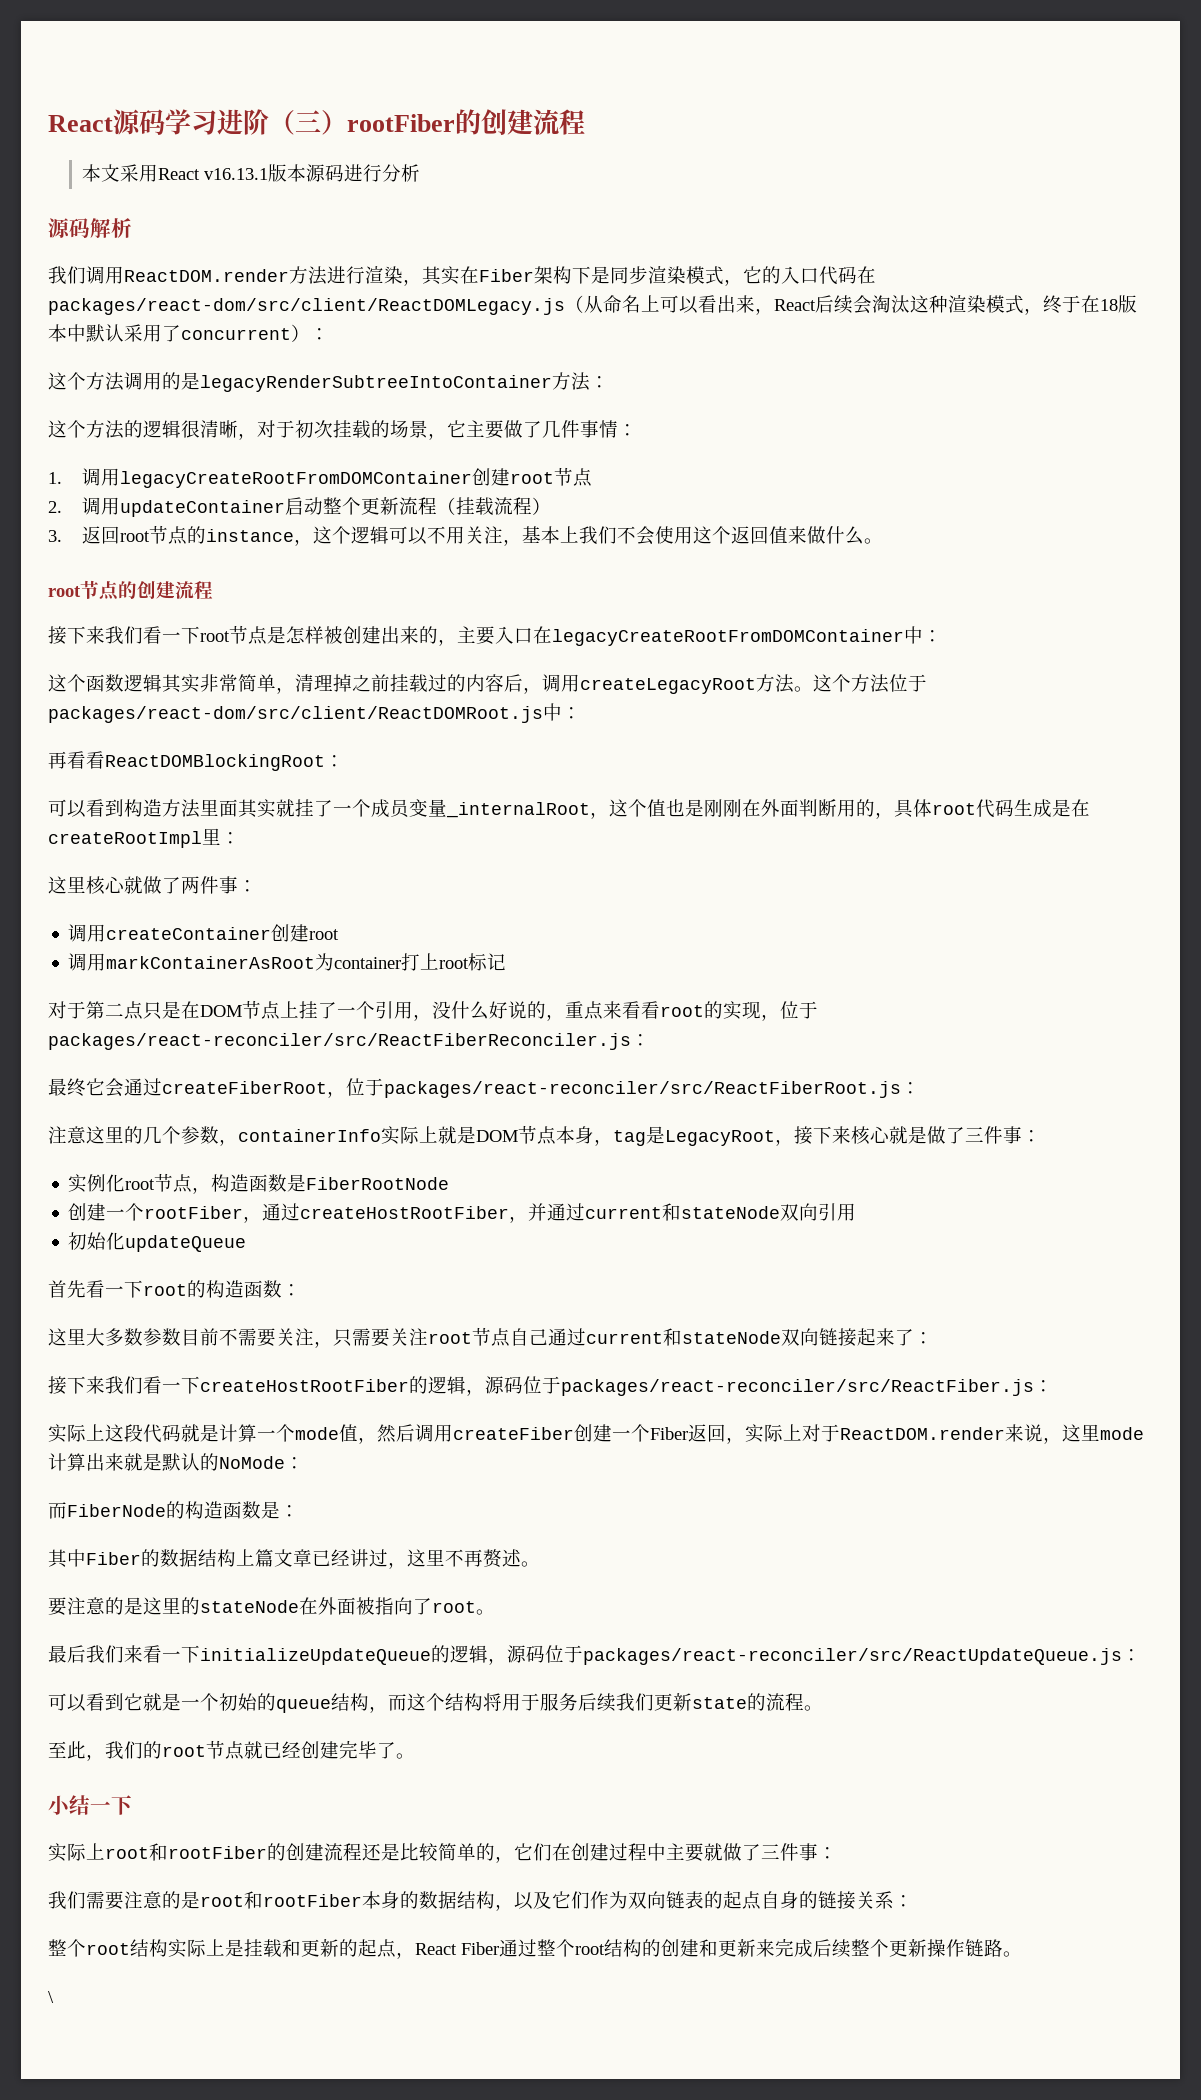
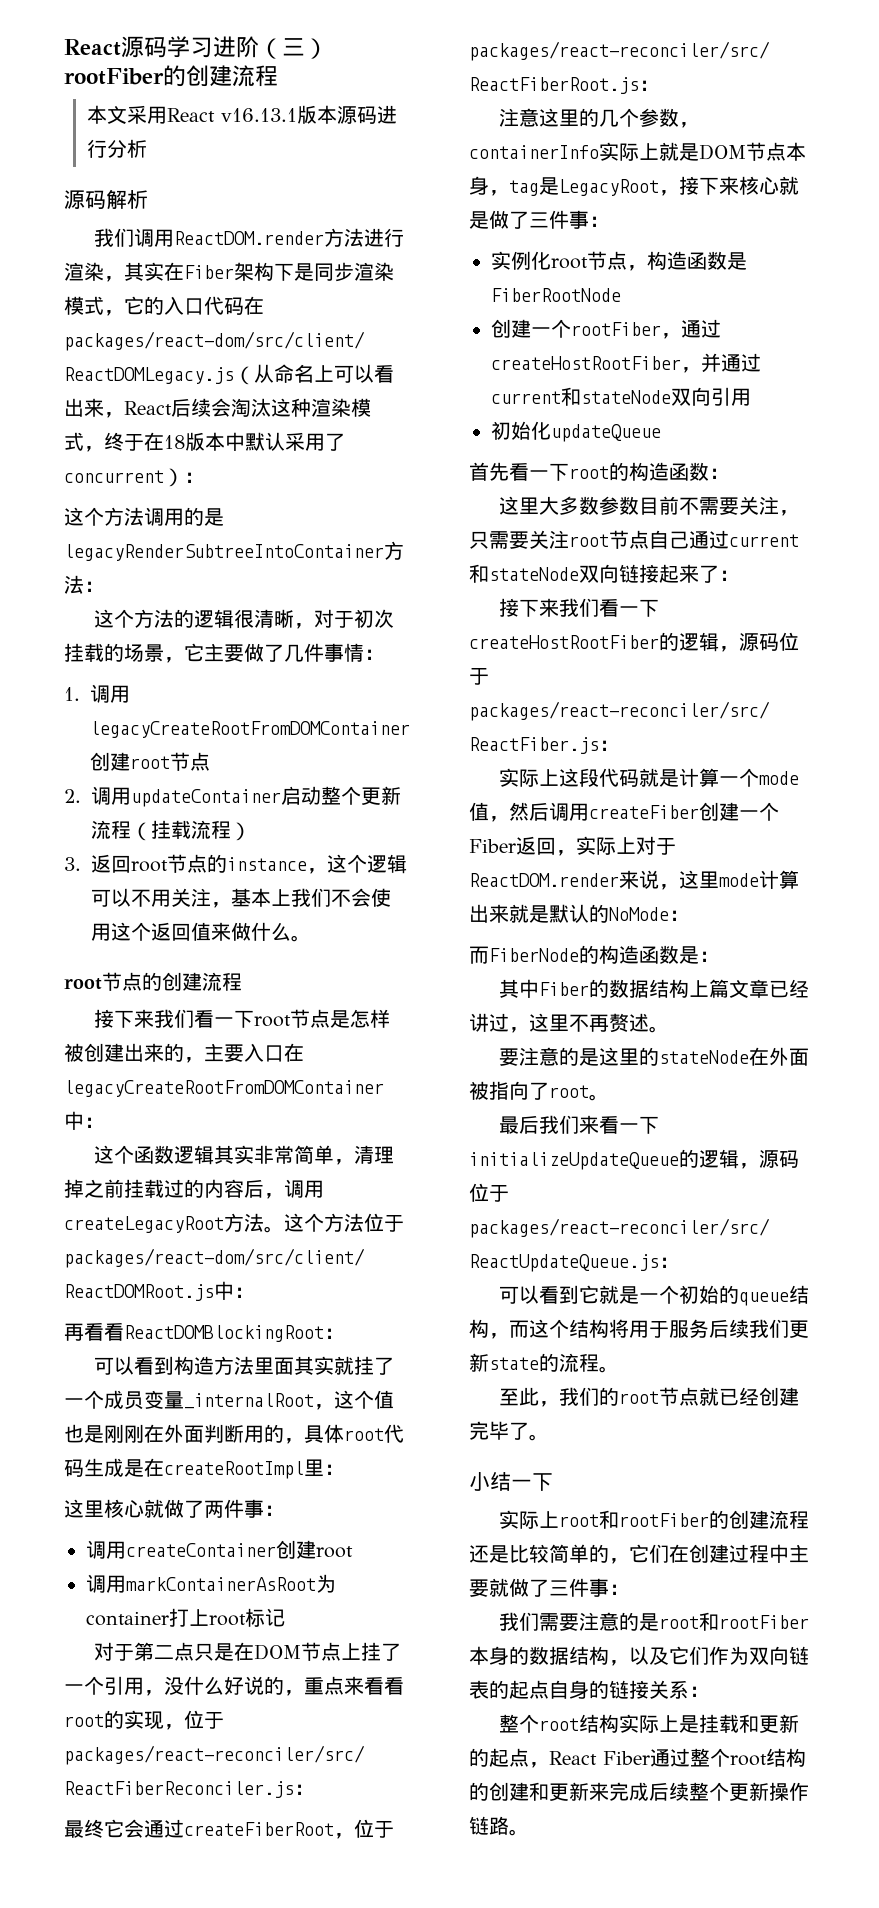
[48,1991,54,2003] // \ -> (529, 1832) none

